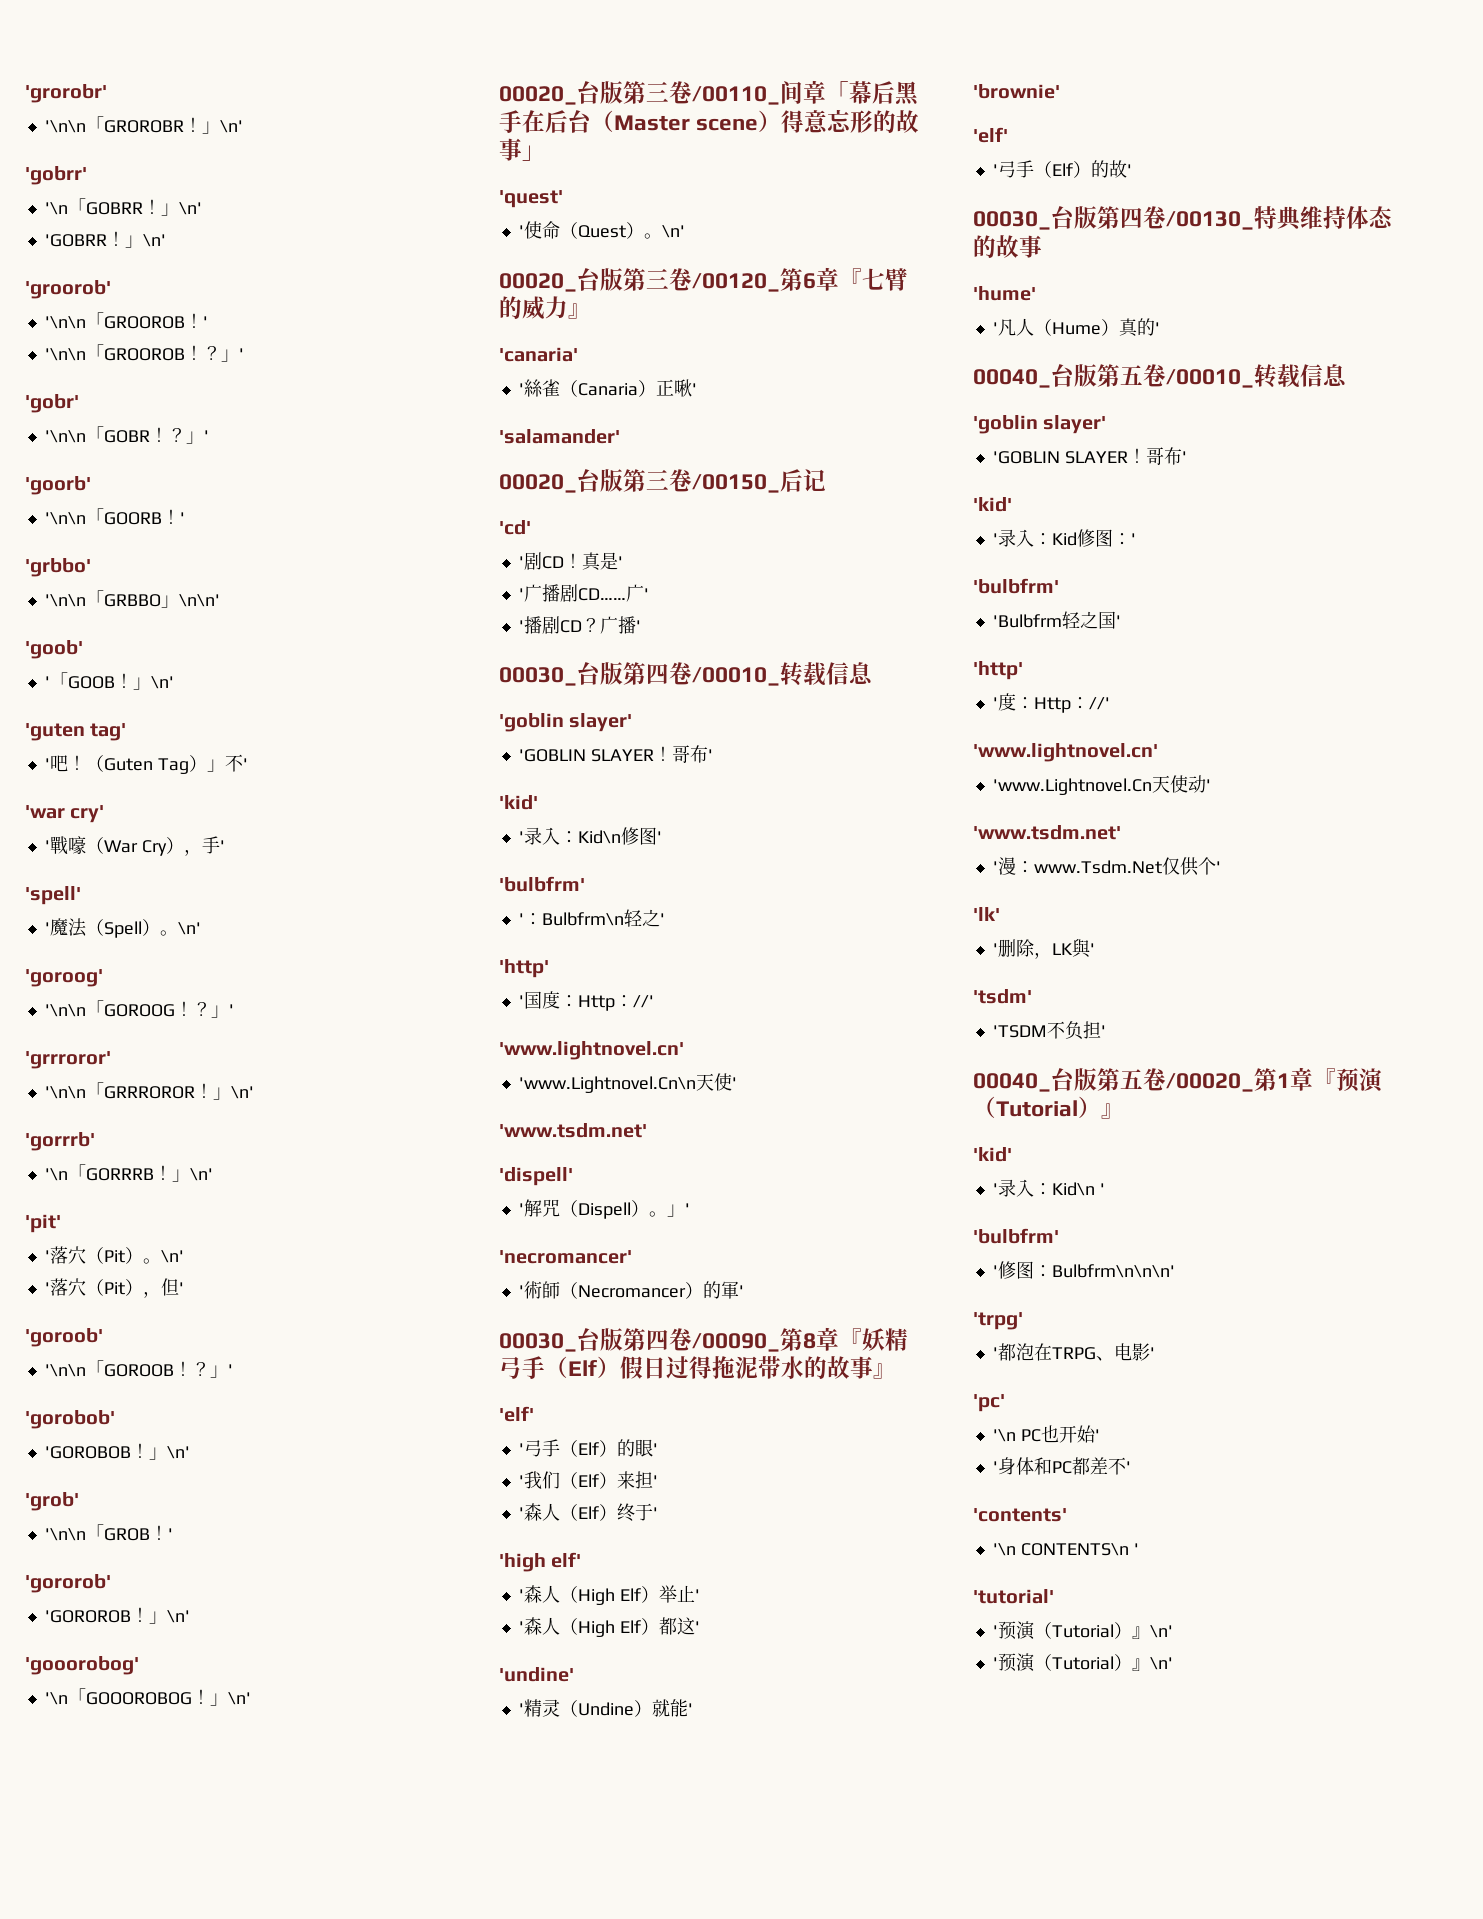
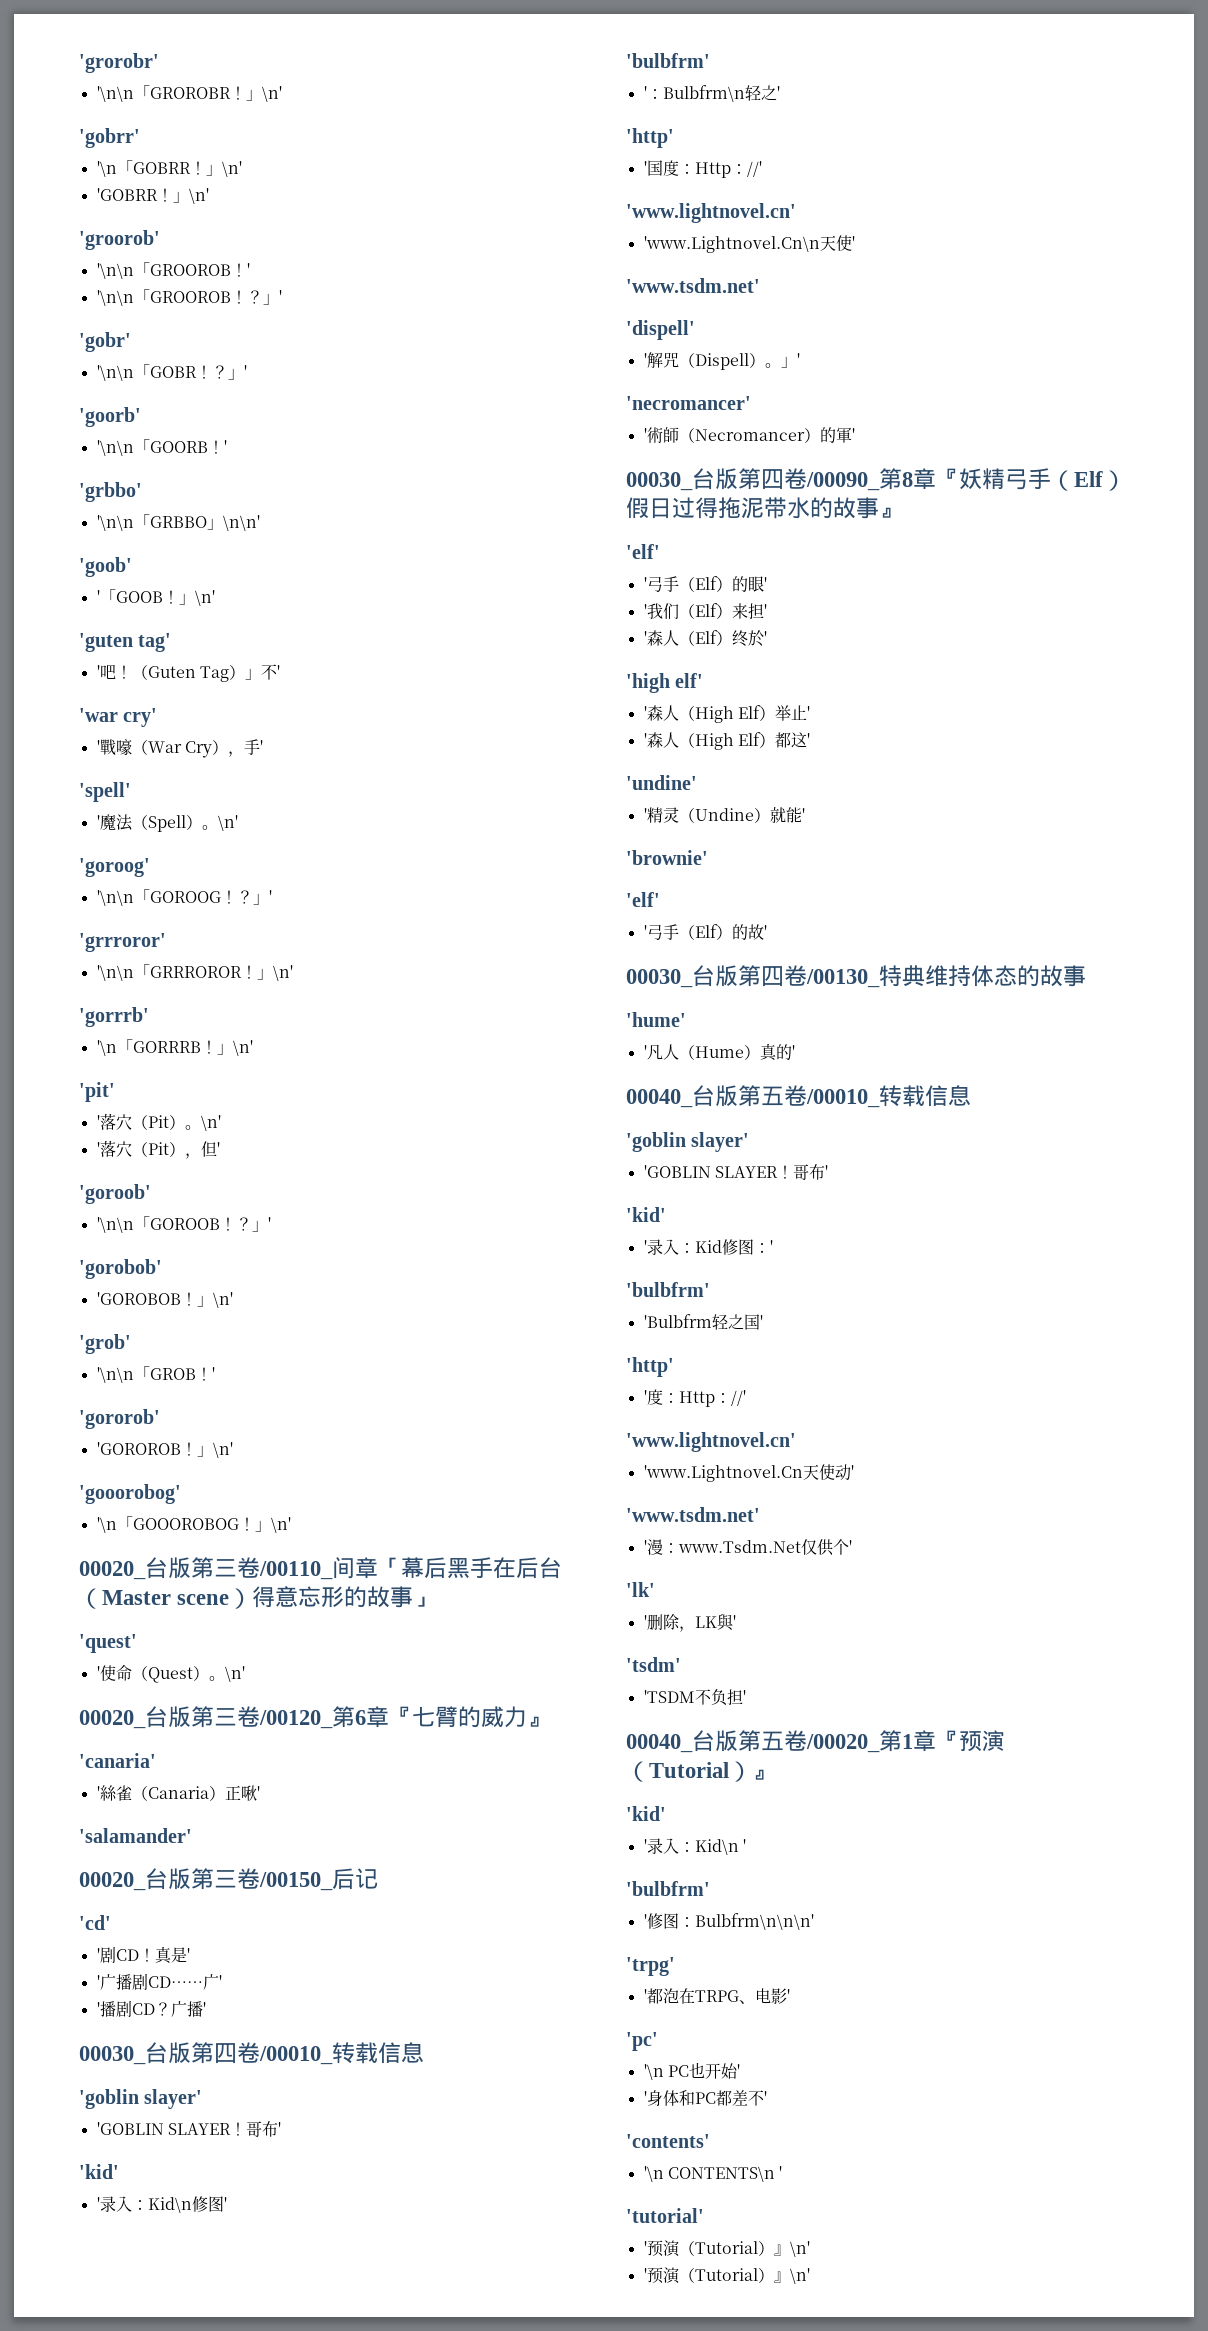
[634,1503,653,1521] 于 -> [747,630,764,647] 於

